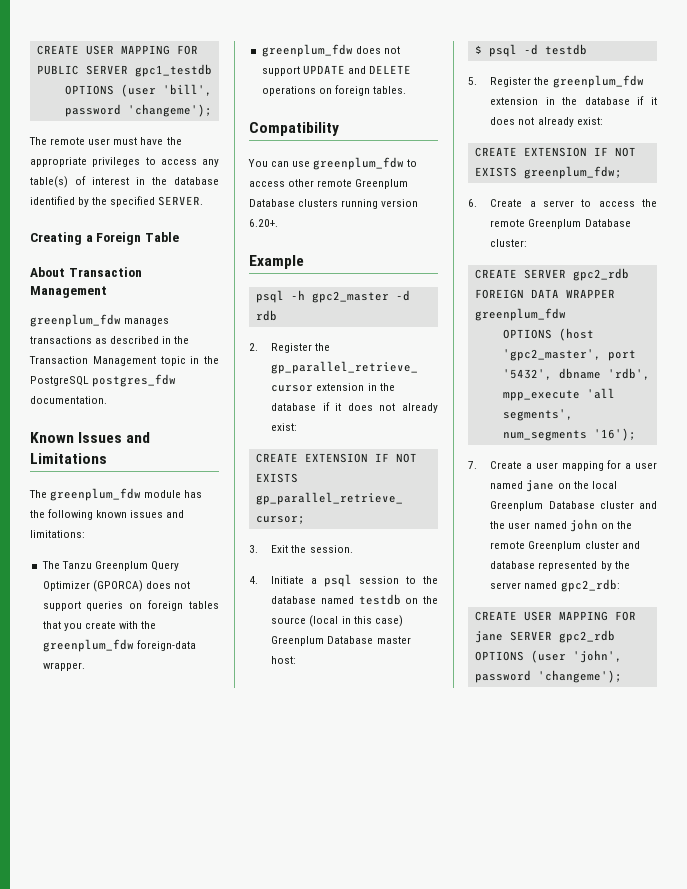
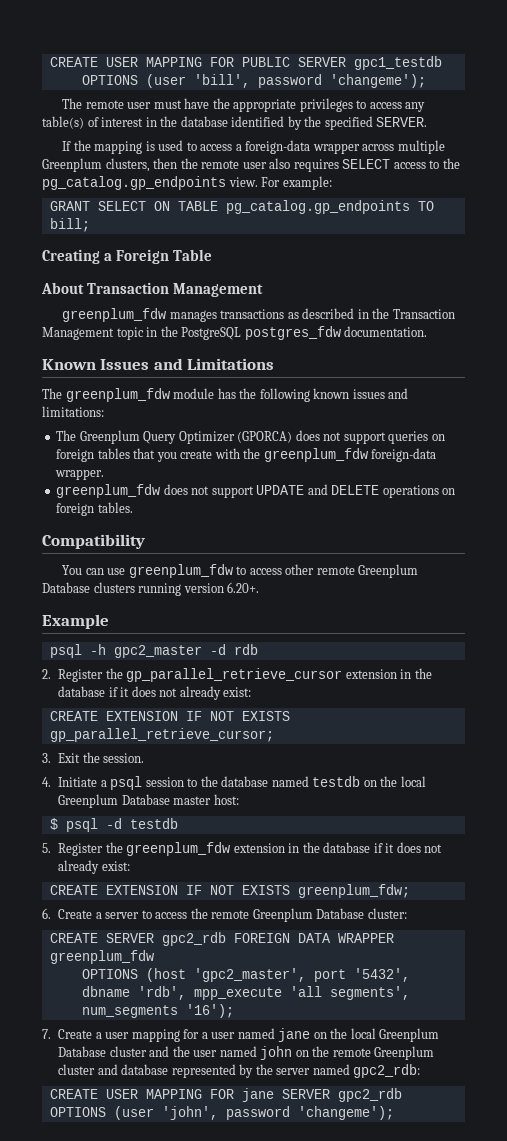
(204, 201) none -> [62,140,445,154] [42,158,460,172] [42,176,332,190] [49,200,434,214] [49,218,90,232] // If the mapping is used to access a foreign-data wrapper across multiple Greenplum clusters, then the remote user also requires SELECT access to the pg_catalog.gp_endpoints view. For example: // GRANT SELECT ON TABLE pg_catalog.gp_endpoints TO bill;
[61,561,92,569] Tanzu -> (77, 435) none
[271,615,403,627] source (local in this case) -> [400,776,426,787] local

